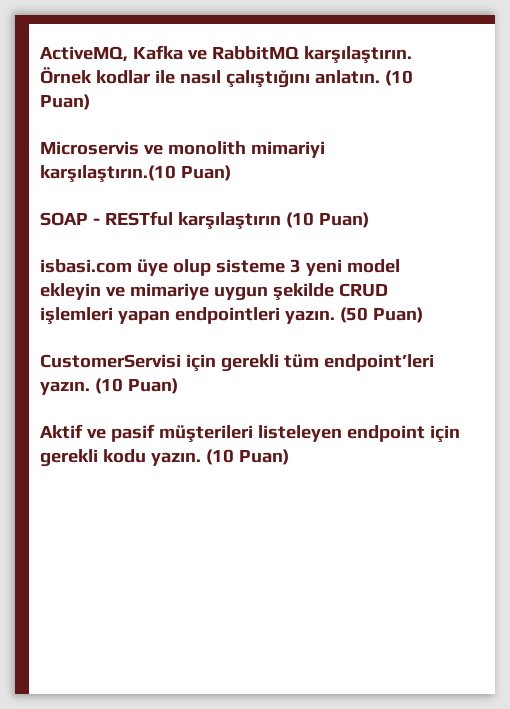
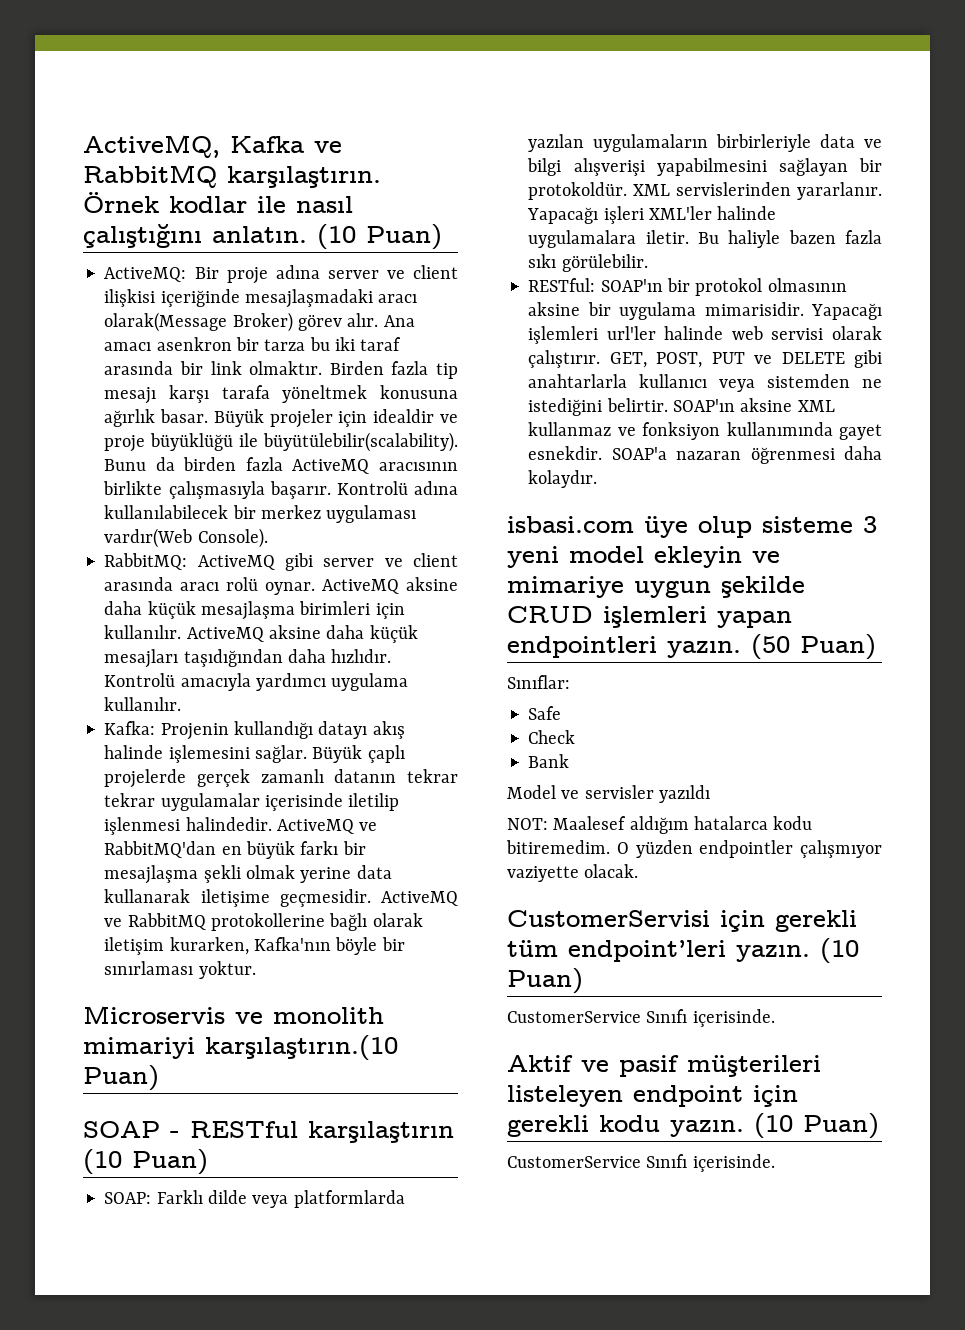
(90, 102) none -> [104,265,458,284] [104,289,418,308] [104,312,415,332] [104,337,402,351] [104,361,458,379] [104,385,458,404] [104,409,458,428] [104,432,459,452] [104,457,458,474] [103,481,458,499] [104,505,417,523] [104,528,268,548] [104,553,458,571] [104,577,459,595] [104,601,405,620] [104,625,418,643] [104,649,392,668] [104,673,409,691] [104,697,182,711] [104,721,405,740] [104,745,405,763] [104,769,458,788] [104,793,400,811] [104,817,378,835] [104,841,366,859] [104,865,392,884] [104,889,458,907] [104,913,423,931] [104,937,405,955] [104,961,256,979] // ActiveMQ: Bir proje adına server ve client ilişkisi içeriğinde mesajlaşmadaki aracı olarak(Message Broker) görev alır. Ana amacı asenkron bir tarza bu iki taraf arasında bir link olmaktır. Birden fazla tip mesajı karşı tarafa yöneltmek konusuna ağırlık basar. Büyük projeler için idealdir ve proje büyüklüğü ile büyütülebilir(scalability). Bunu da birden fazla ActiveMQ aracısının birlikte çalışmasıyla başarır. Kontrolü adına kullanılabilecek bir merkez uygulaması vardır(Web Console). // RabbitMQ: ActiveMQ gibi server ve client arasında aracı rolü oynar. ActiveMQ aksine daha küçük mesajlaşma birimleri için kullanılır. ActiveMQ aksine daha küçük mesajları taşıdığından daha hızlıdır. Kontrolü amacıyla yardımcı uygulama kullanılır. // Kafka: Projenin kullandığı datayı akış halinde işlemesini sağlar. Büyük çaplı projelerde gerçek zamanlı datanın tekrar tekrar uygulamalar içerisinde iletilip işlenmesi halindedir. ActiveMQ ve RabbitMQ'dan en büyük farkı bir mesajlaşma şekli olmak yerine data kullanarak iletişime geçmesidir. ActiveMQ ve RabbitMQ protokollerine bağlı olarak iletişim kurarken, Kafka'nın böyle bir sınırlaması yoktur.
(369, 220) none -> [104,1190,405,1208] [528,134,882,152] [527,158,882,176] [528,182,882,200] [527,206,777,224] [528,230,882,248] [528,254,648,272] [528,278,847,296] [528,302,882,320] [528,326,882,344] [528,350,882,368] [528,374,882,392] [528,398,835,416] [528,422,882,440] [528,446,882,464] [528,470,598,488] // SOAP: Farklı dilde veya platformlarda yazılan uygulamaların birbirleriyle data ve bilgi alışverişi yapabilmesini sağlayan bir protokoldür. XML servislerinden yararlanır. Yapacağı işleri XML'ler halinde uygulamalara iletir. Bu haliyle bazen fazla sıkı görülebilir. // RESTful: SOAP'ın bir protokol olmasının aksine bir uygulama mimarisidir. Yapacağı işlemleri url'ler halinde web servisi olarak çalıştırır. GET, POST, PUT ve DELETE gibi anahtarlarla kullanıcı veya sistemden ne istediğini belirtir. SOAP'ın aksine XML kullanmaz ve fonksiyon kullanımında gayet esnekdir. SOAP'a nazaran öğrenmesi daha kolaydır.
(423, 315) none -> [507,675,570,689] [528,706,562,720] [528,730,576,744] [528,754,570,768] [507,785,710,803] [507,816,813,834] [506,840,882,858] [507,864,639,882] // Sınıflar: // Safe // Check // Bank // Model ve servisler yazıldı // NOT: Maalesef aldığım hatalarca kodu bitiremedim. O yüzden endpointler çalışmıyor vaziyette olacak.
(178, 386) none -> [507,1009,775,1027] // CustomerService Sınıfı içerisinde.
(289, 457) none -> [507,1154,775,1172] // CustomerService Sınıfı içerisinde.

